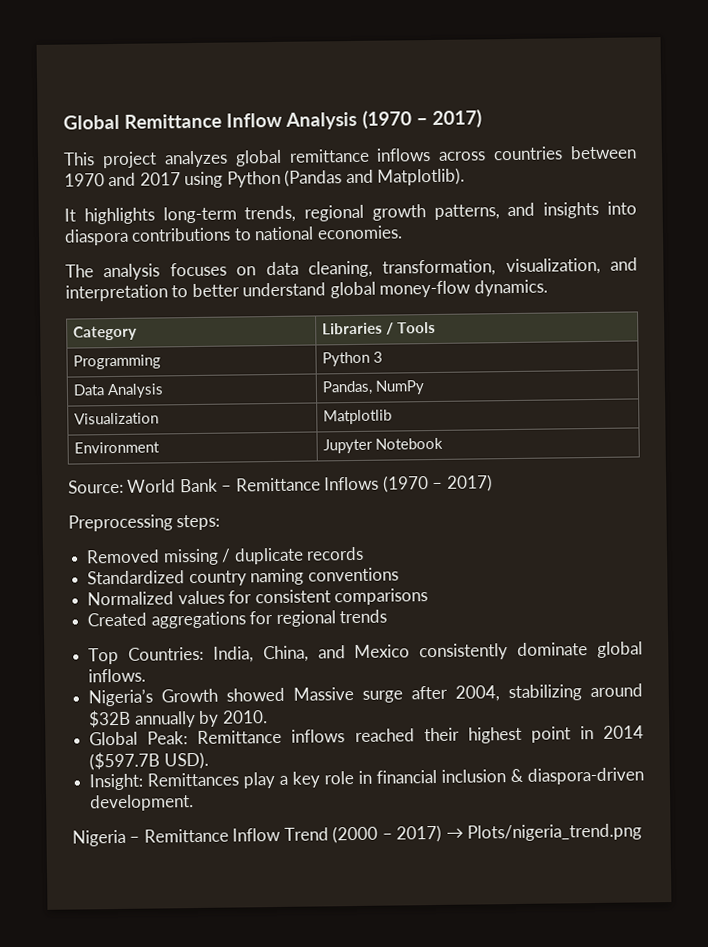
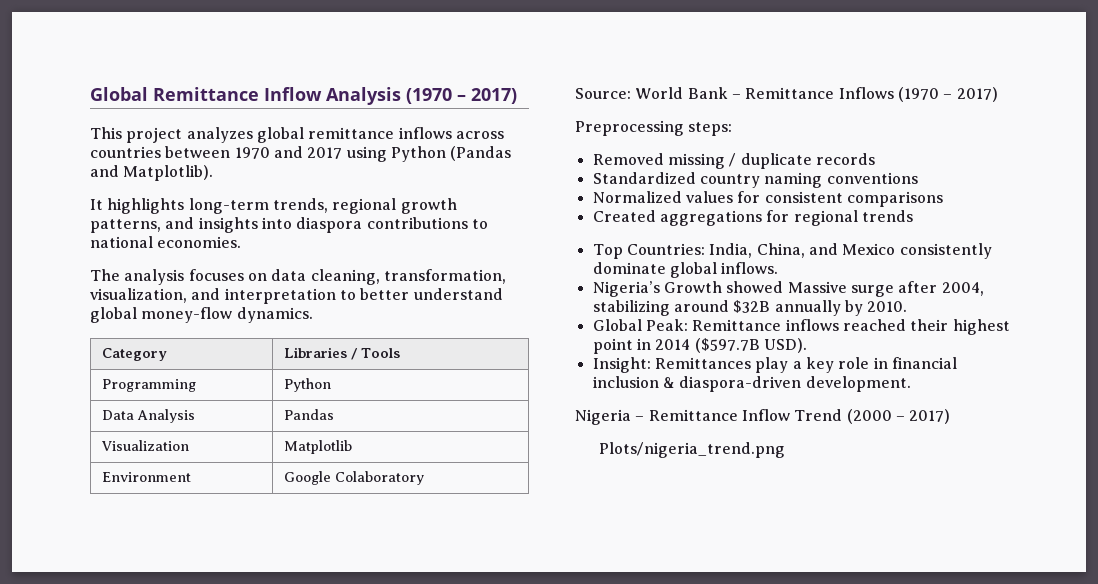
[372,351,383,363] 3 -> (331, 385) none
[321,380,425,396] Pandas, NumPy -> [283,409,334,420] Pandas
[322,437,443,454] Jupyter Notebook -> [283,471,424,485] Google Colaboratory
[445,827,464,839] → -> (951, 416) //

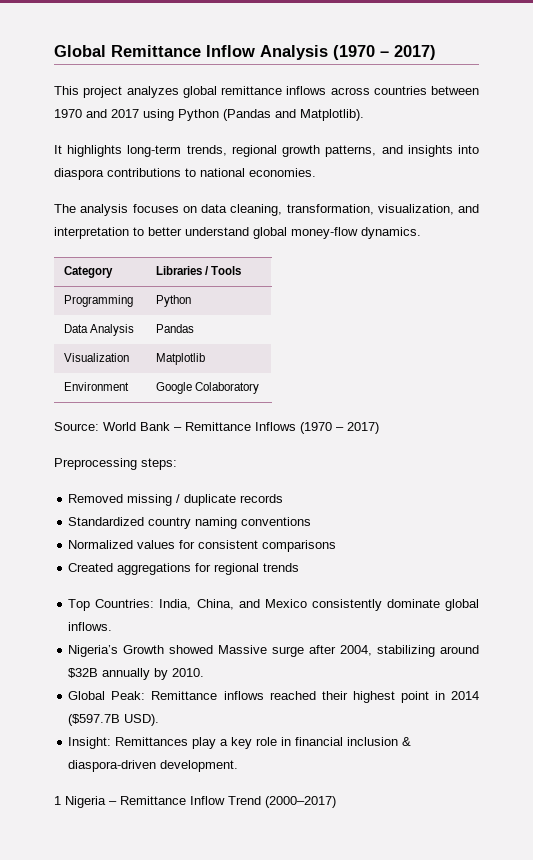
(911, 384) none -> [54,796,61,805] 1
[846,409,951,424] [599,442,786,458] (2000 – 2017) // Plots/nigeria_trend.png -> [265,796,336,808] (2000–2017)

